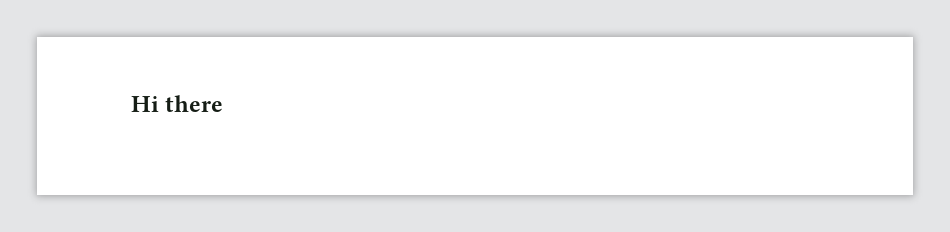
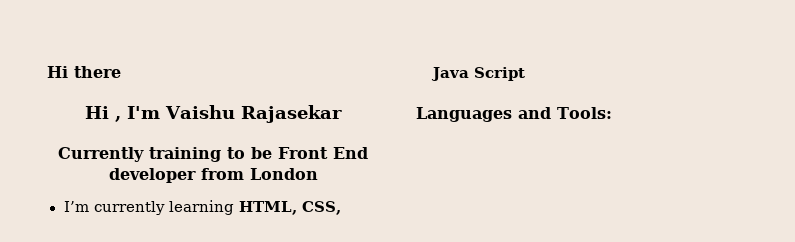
(224, 103) none -> [85,105,342,123] [58,147,368,162] [108,168,318,183] [63,200,341,215] [430,67,525,81] [416,107,612,122] // Hi , I'm Vaishu Rajasekar // Currently training to be Front End developer from London // I’m currently learning HTML, CSS, Java Script // Languages and Tools:

